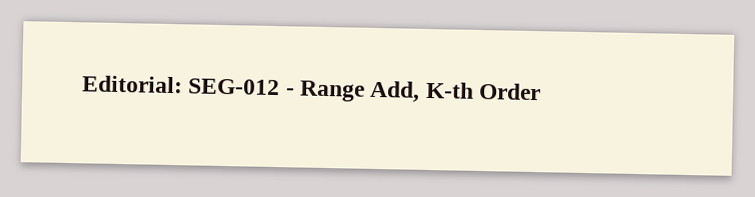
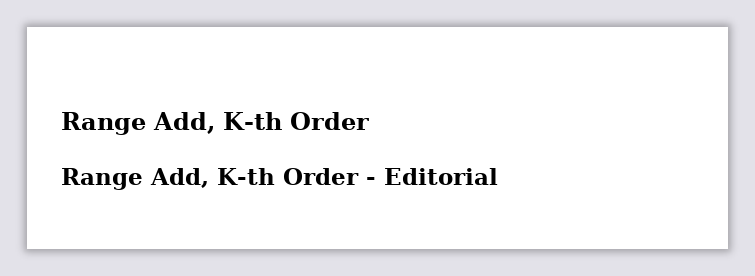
[82,75,542,103] Editorial: SEG-012 - Range Add, K-th Order -> [61,112,369,135] [61,168,498,190] Range Add, K-th Order // Range Add, K-th Order - Editorial

